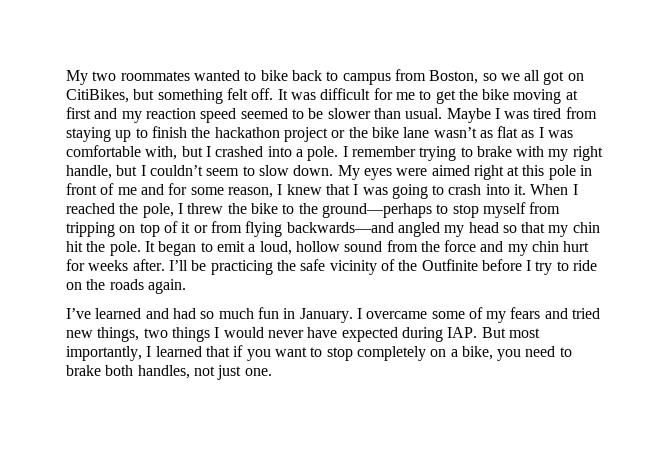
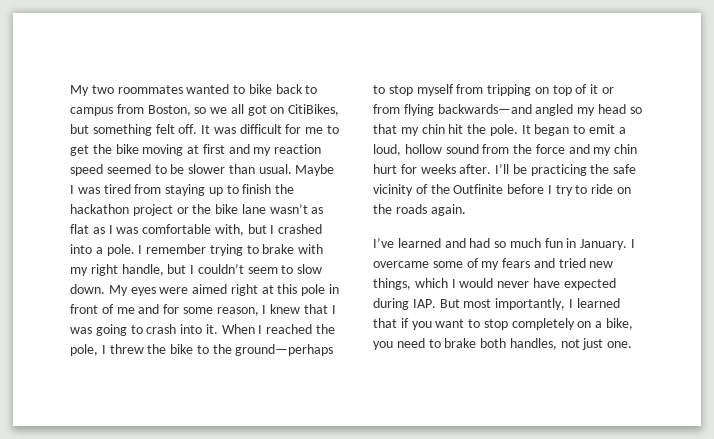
[143,327,210,342] two things -> [414,278,448,288] which

